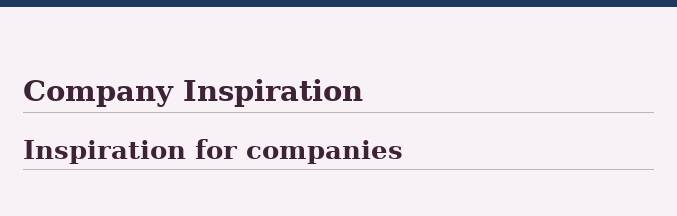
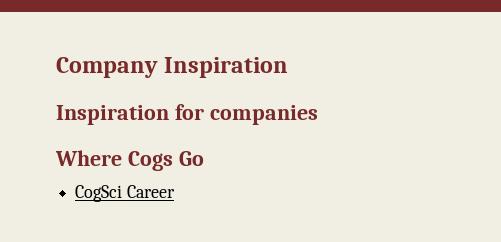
(403, 152) none -> [55,150,204,171] [75,185,175,202] // Where Cogs Go // CogSci Career

